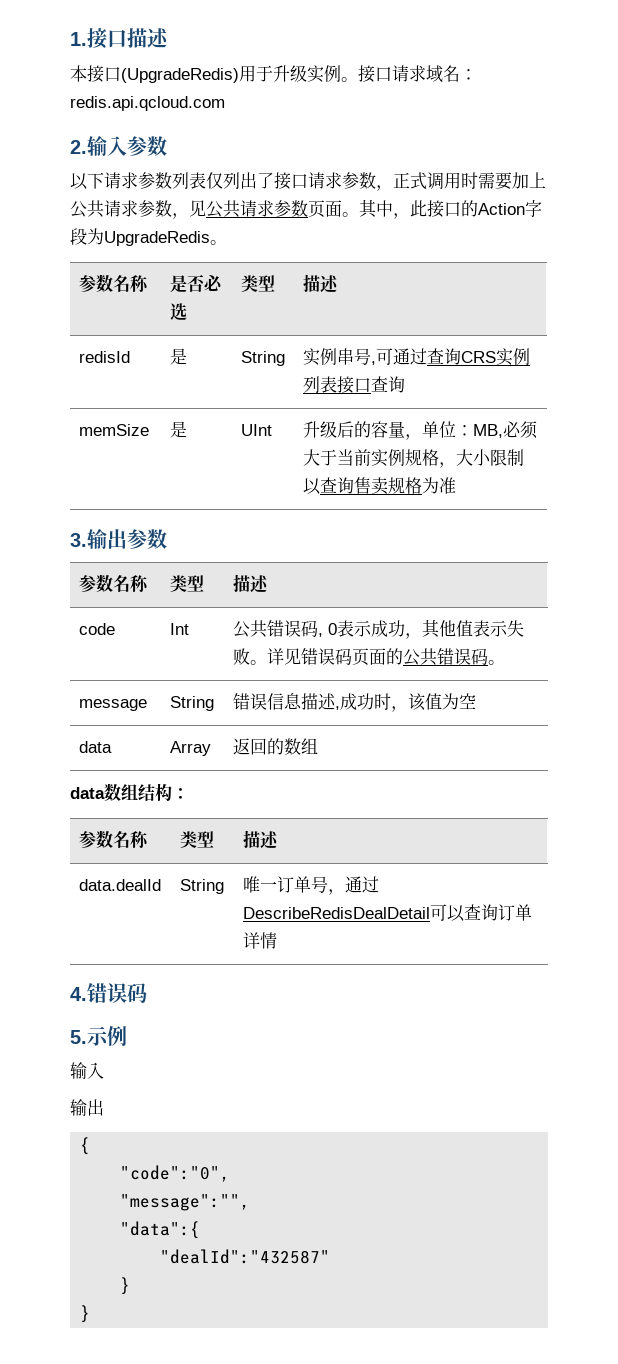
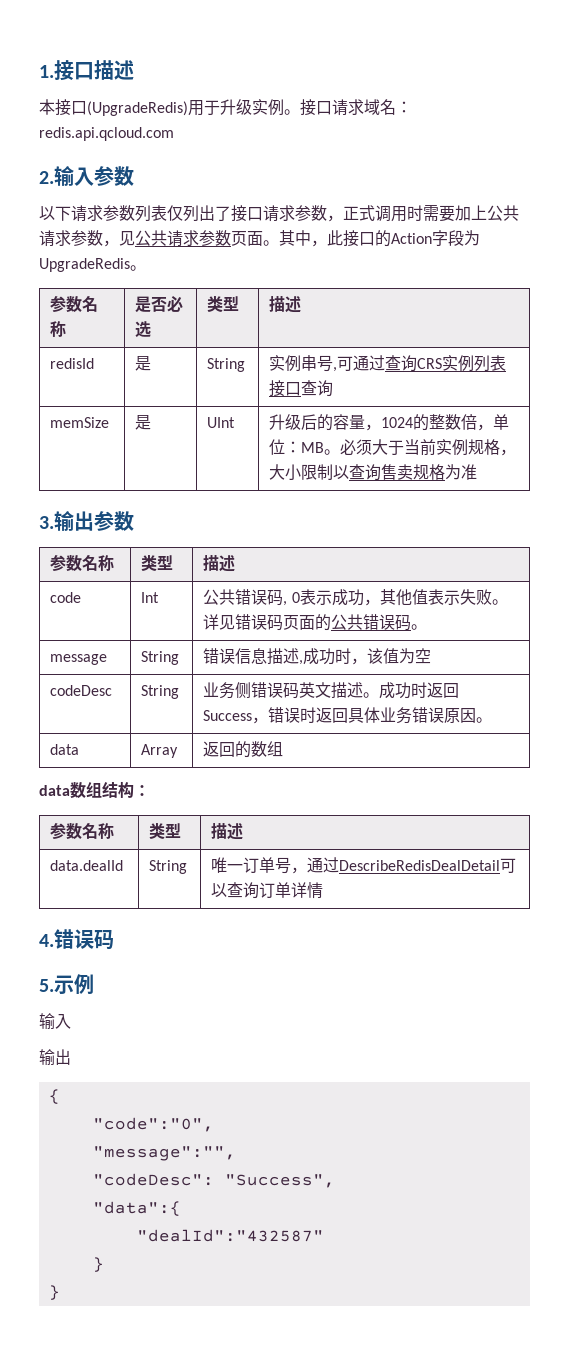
[421,421,503,438] 单位：MB, -> [381,414,510,431] [269,439,341,455] 1024的整数倍，单位：MB。
(476, 701) none -> [50,685,113,696] [141,685,180,699] [203,682,460,699] [203,707,493,724] // codeDesc | String | 业务侧错误码英文描述。成功时返回Success，错误时返回具体业务错误原因。
(251, 1202) none -> [92,1173,335,1188] // "codeDesc": "Success",

